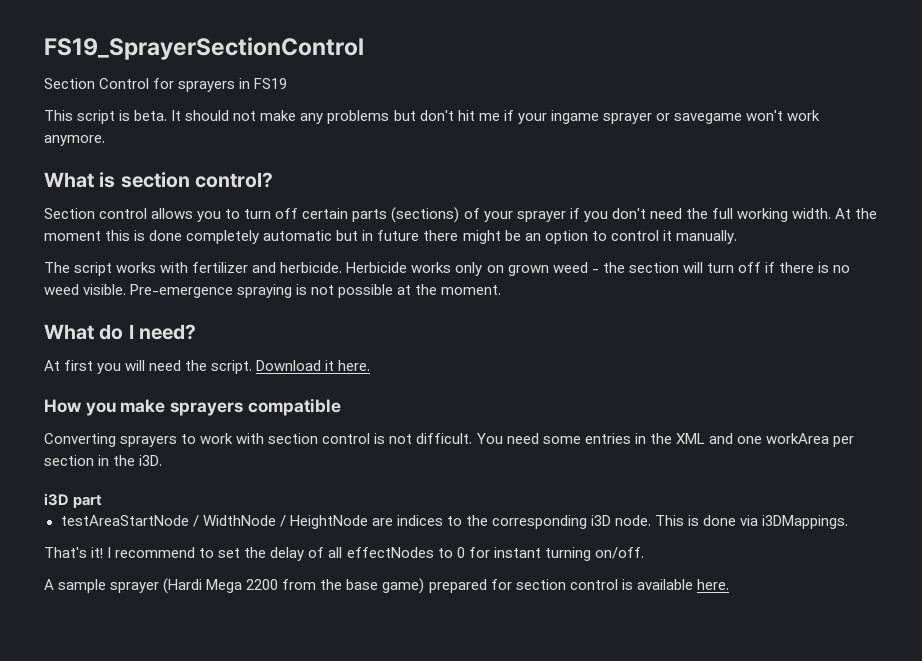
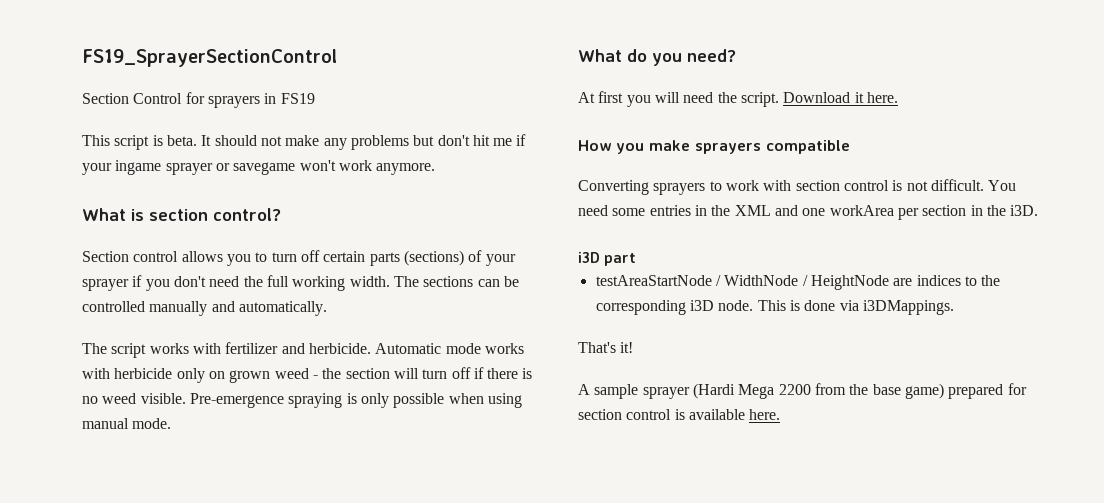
[835,208,878,219] [44,230,737,244] At the moment this is done completely automatic but in future there might be an option to control it manually. -> [393,276,519,287] [82,301,327,316] The sections can be controlled manually and automatically.
[346,262,452,273] Herbicide works -> [375,343,524,354] [82,368,173,379] Automatic mode works with herbicide
[311,284,502,298] not possible at the moment. -> [360,393,522,408] [82,418,172,429] only possible when using manual mode.
[128,324,134,339] I -> [652,53,682,66] you
[107,547,644,561] I recommend to set the delay of all effectNodes to 0 for instant turning on/off. -> (634, 347) none

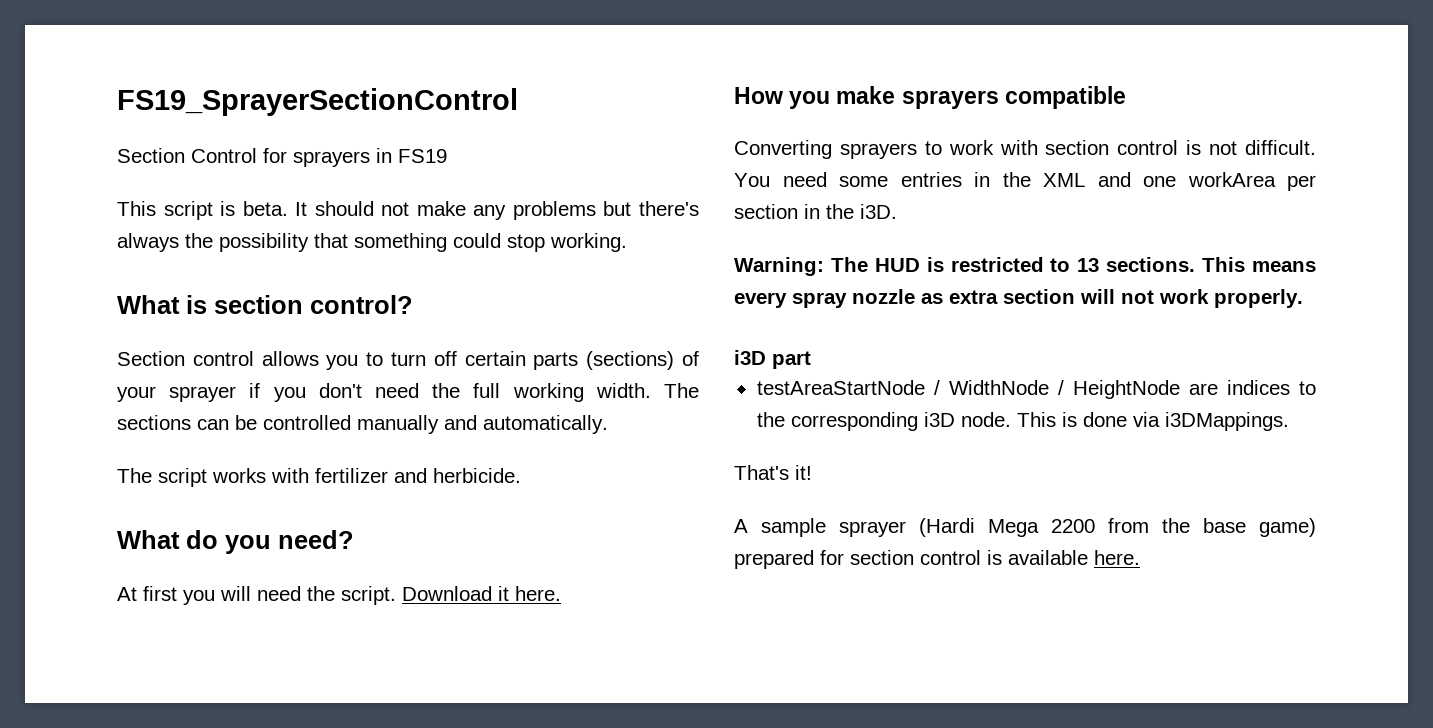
[437,134,527,146] [82,160,436,175] don't hit me if your ingame sprayer or savegame won't work anymore. -> [639,201,699,216] [117,233,627,252] there's always the possibility that something could stop working.
[375,343,524,354] [82,367,533,383] [82,393,522,408] [82,418,172,429] Automatic mode works with herbicide only on grown weed - the section will turn off if there is no weed visible. Pre-emergence spraying is only possible when using manual mode. -> (521, 475) none
(1039, 210) none -> [734,257,1316,276] [734,289,1303,308] // Warning: The HUD is restricted to 13 sections. This means every spray nozzle as extra section will not work properly.

